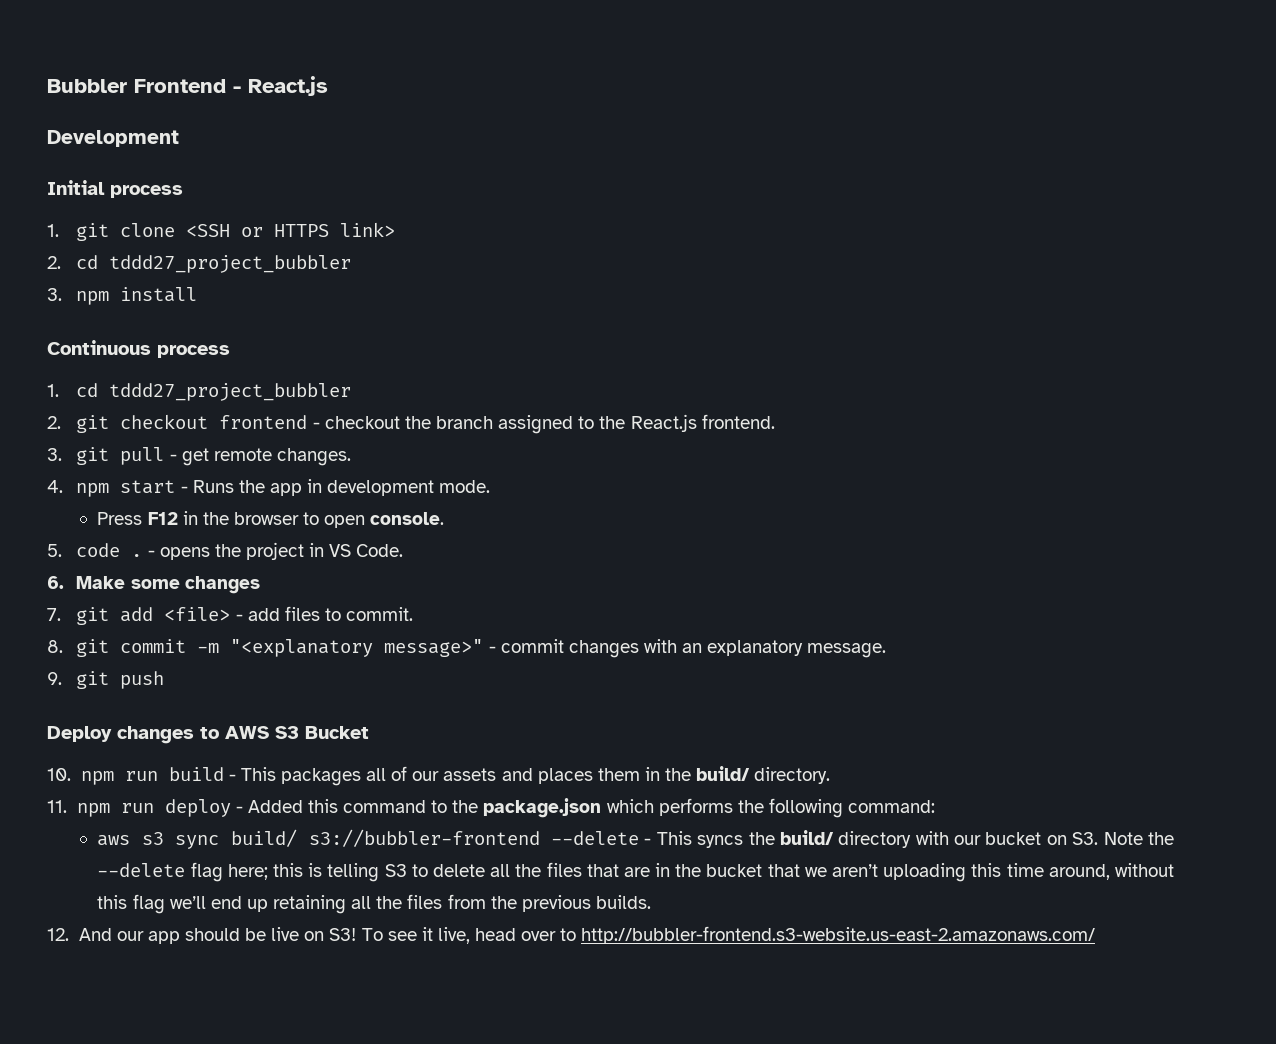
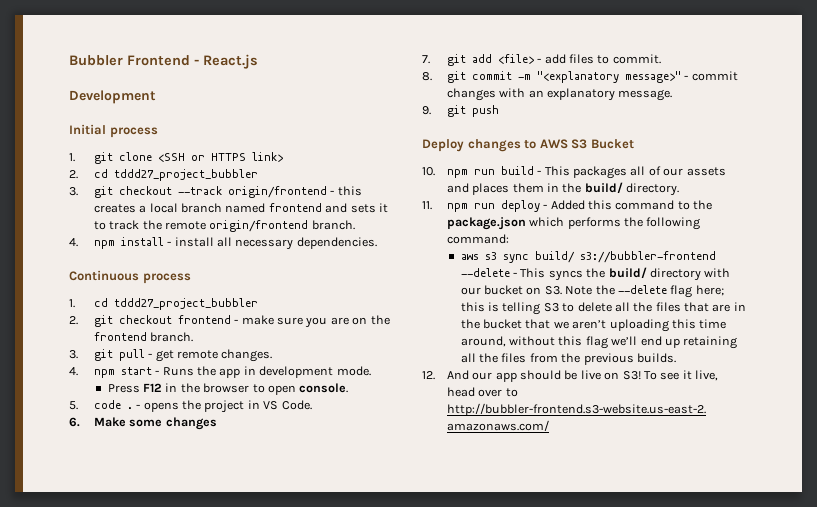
[76,287,198,305] npm install -> [93,186,362,198] [93,203,388,213] [93,220,355,232] [69,237,377,250] git checkout --track origin/frontend - this creates a local branch named frontend and sets it to track the remote origin/frontend branch. // 4. npm install - install all necessary dependencies.
[324,414,775,434] checkout the branch assigned to the React.js frontend. -> [241,315,390,328] [93,332,194,342] make sure you are on the frontend branch.

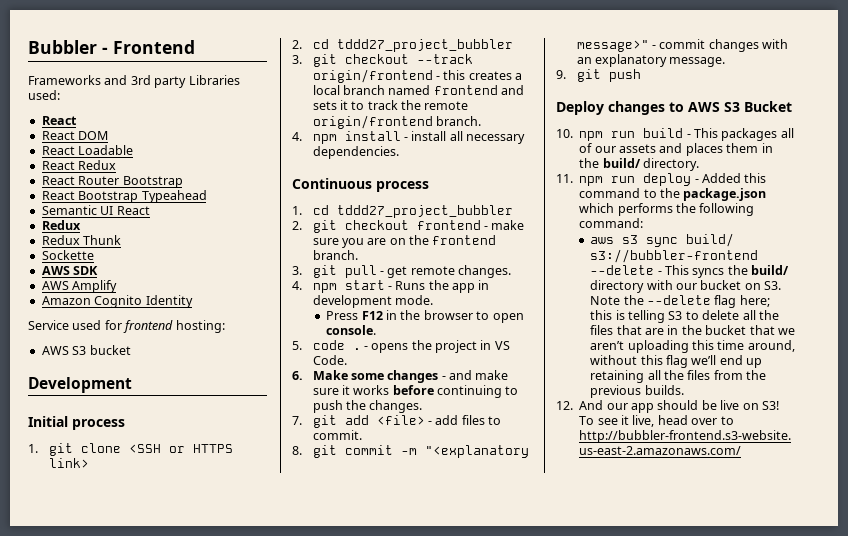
(123, 60) none -> [102,47,108,54] -
[194,54,258,69] - React.js -> [28,75,240,88] [28,90,60,100] [41,116,77,125] [41,131,109,140] [41,145,134,155] [41,160,117,170] [41,176,183,188] [41,190,207,203] [41,205,150,215] [41,220,81,230] [41,235,122,245] [41,250,94,260] [41,266,99,275] [41,280,118,293] [41,295,193,308] [28,320,225,333] [41,345,131,355] // Frameworks and 3rd party Libraries used: // React // React DOM // React Loadable // React Redux // React Router Bootstrap // React Bootstrap Typeahead // Semantic UI React // Redux // Redux Thunk // Sockette // AWS SDK // AWS Amplify // Amazon Cognito Identity // Service used for frontend hosting: // AWS S3 bucket
(217, 423) none -> [441,370,509,380] [312,385,519,398] [312,400,423,413] - and make sure it works before continuing to push the changes.

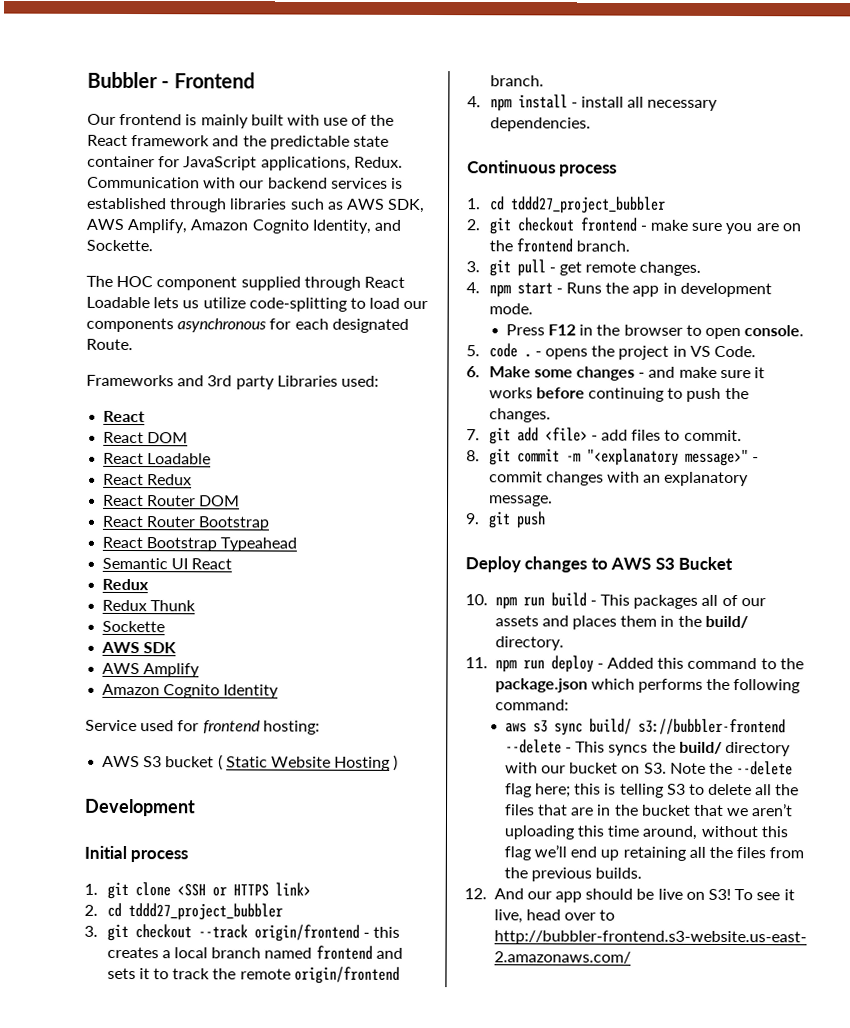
(195, 47) none -> [87,113,395,129] [87,134,389,150] [87,155,403,171] [87,176,403,189] [87,197,426,213] [86,218,401,234] [86,239,153,252] [86,275,405,291] [86,296,429,312] [86,317,409,333] [86,338,133,351] // Our frontend is mainly built with use of the React framework and the predictable state container for JavaScript applications, Redux. Communication with our backend services is established through libraries such as AWS SDK, AWS Amplify, Amazon Cognito Identity, and Sockette. // The HOC component supplied through React Loadable lets us utilize code-splitting to load our components asynchronous for each designated Route.
(117, 165) none -> [103,494,241,507] // React Router DOM
(131, 350) none -> [217,754,399,771] ( Static Website Hosting )

